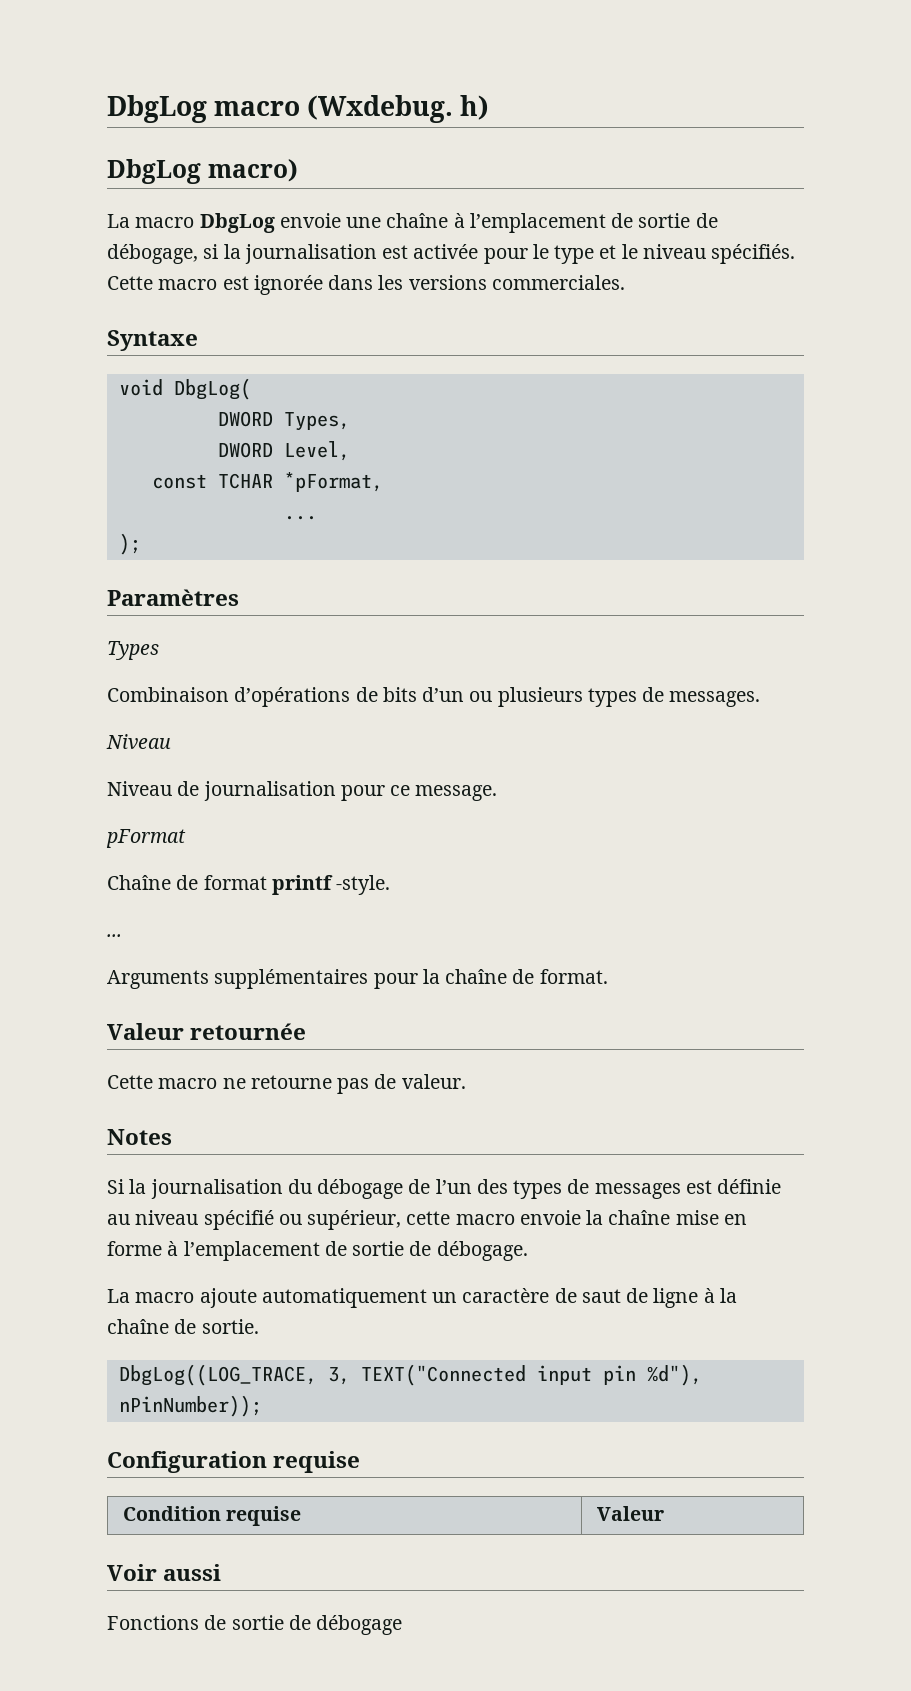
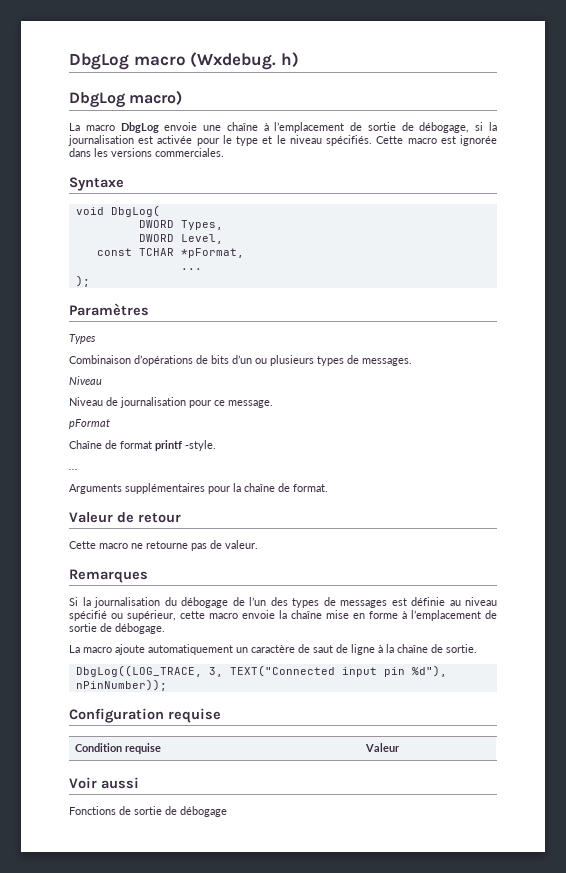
[190,1023,307,1040] retournée -> [117,512,181,523] de retour
[107,1129,172,1145] Notes -> [69,569,148,583] Remarques

